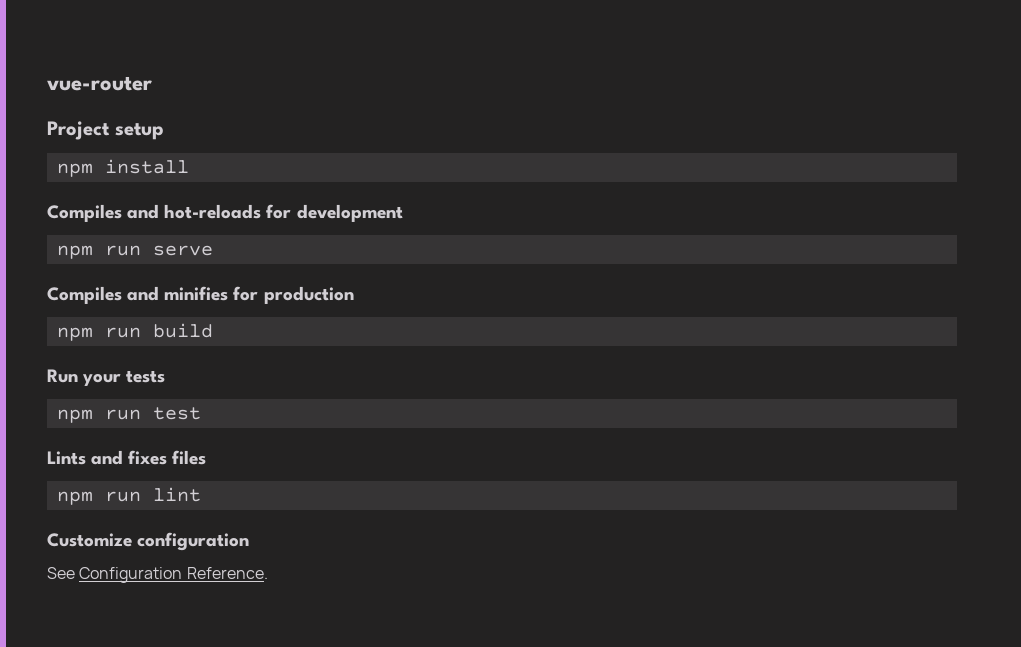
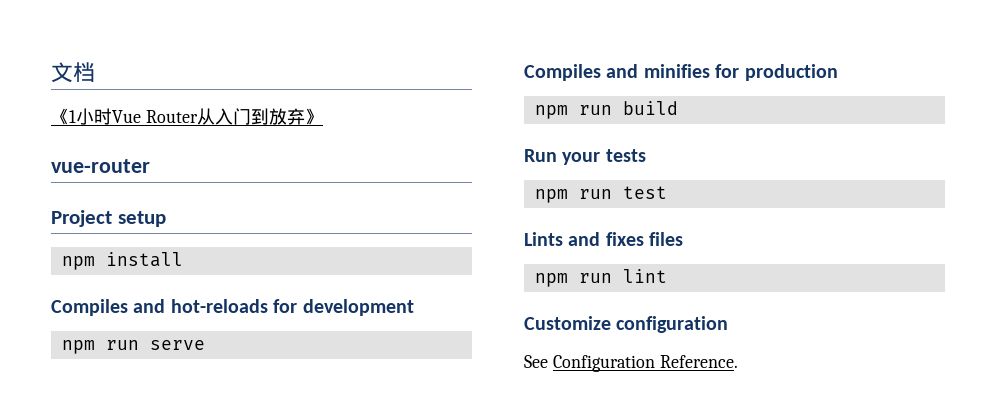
(47, 83) none -> [51,62,95,83] [51,108,323,125] 文档 // 《1小时Vue Router从入门到放弃》 //

